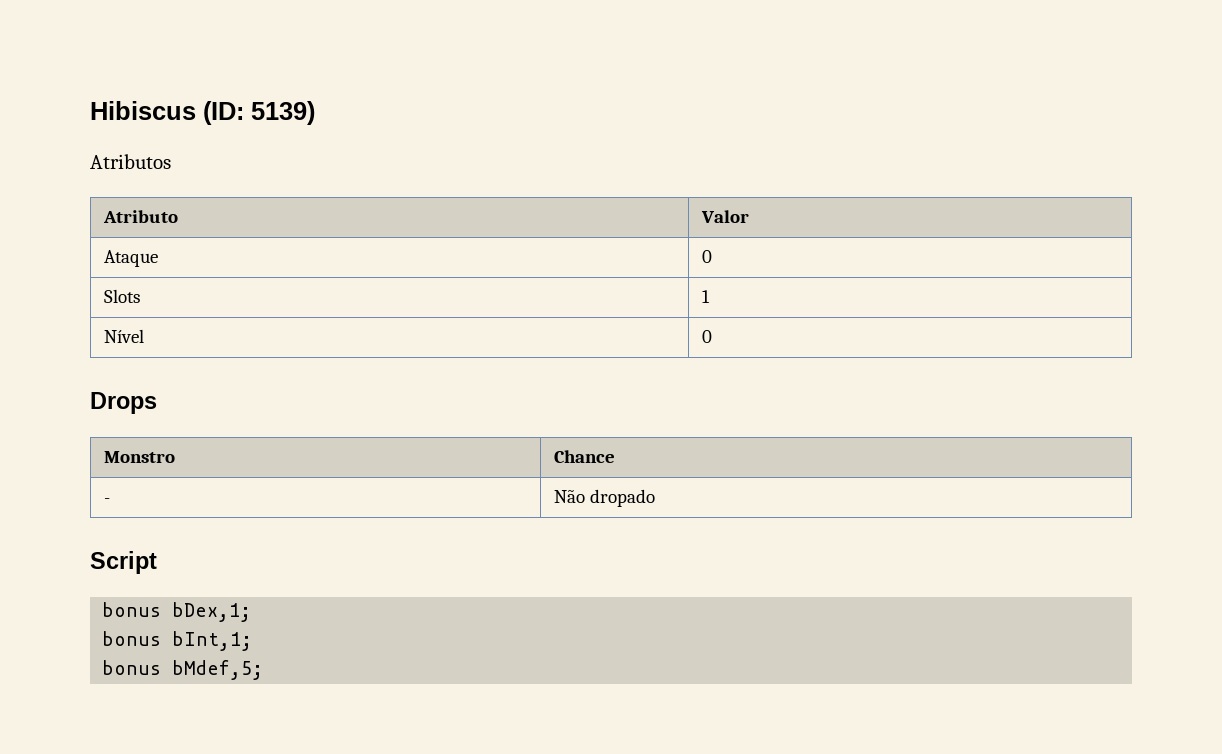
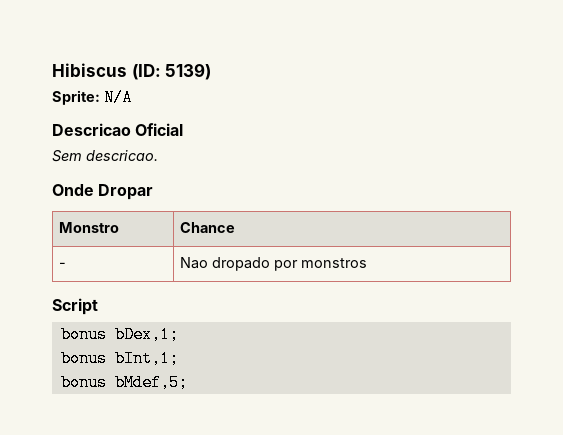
[90,154,171,169] [103,210,179,223] [701,210,750,223] [104,250,159,267] [702,250,713,263] [104,289,141,303] [702,290,711,303] [104,329,145,343] [702,330,713,343] [90,392,157,414] Atributos // Atributo | Valor // Ataque | 0 // Slots | 1 // Nível | 0 // Drops -> [52,89,132,106] [52,123,184,136] [52,150,158,162] [52,184,154,200] Sprite: N/A // Descricao Oficial // Sem descricao. // Onde Dropar
[554,490,586,503] Não -> [179,257,208,269] Nao
(656, 498) none -> [273,258,367,271] por monstros

